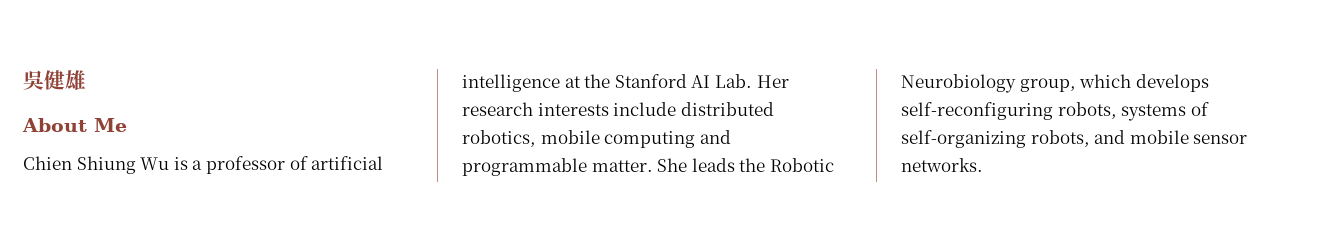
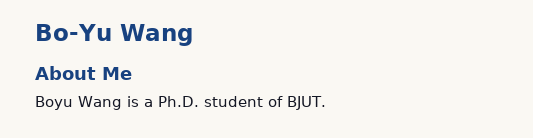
[23,70,86,90] 吳健雄 -> [35,24,193,46] Bo-Yu Wang
[23,156,384,174] [462,74,789,92] [462,102,774,116] [462,130,731,148] [462,158,834,176] [901,74,1209,93] [901,102,1209,121] [901,130,1248,148] [901,158,983,172] Chien Shiung Wu is a professor of artificial intelligence at the Stanford AI Lab. Her research interests include distributed robotics, mobile computing and programmable matter. She leads the Robotic Neurobiology group, which develops self-reconfiguring robots, systems of self-organizing robots, and mobile sensor networks. -> [35,96,326,110] Boyu Wang is a Ph.D. student of BJUT.

